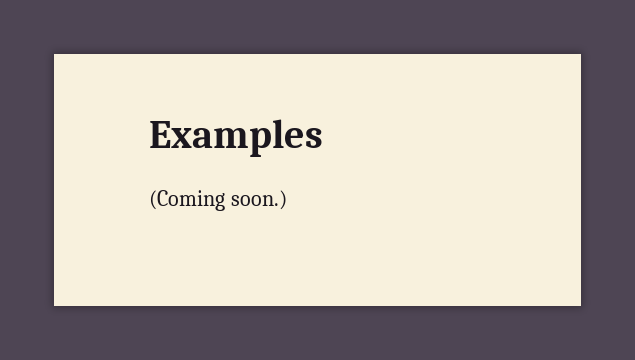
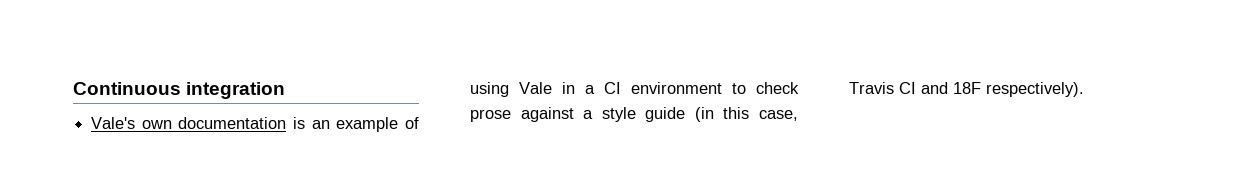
[149,119,323,157] [149,190,287,211] Examples // (Coming soon.) -> [73,82,286,99] [91,117,419,132] [470,82,799,97] [470,107,799,122] [849,82,1085,97] Continuous integration // Vale's own documentation is an example of using Vale in a CI environment to check prose against a style guide (in this case, Travis CI and 18F respectively).

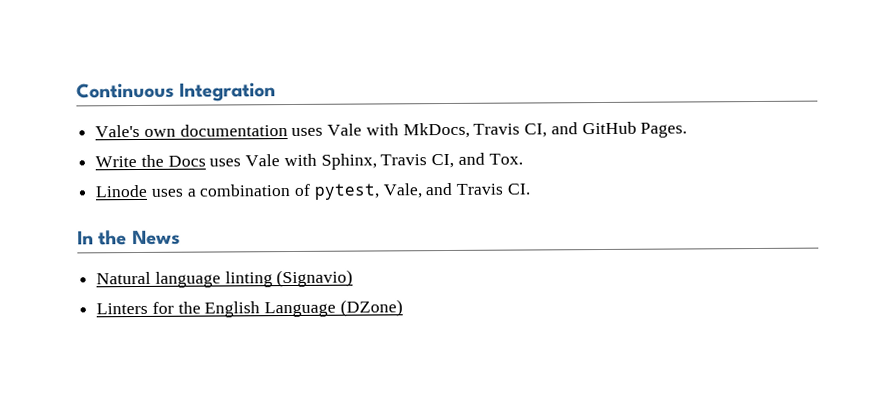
[186,82,286,99] integration -> [179,82,277,102] Integration
[293,117,419,132] [470,82,799,97] [470,107,799,122] [849,82,1085,97] is an example of using Vale in a CI environment to check prose against a style guide (in this case, Travis CI and 18F respectively). -> [291,121,688,139] [95,152,523,170] [95,182,530,200] [77,229,181,246] [96,269,354,288] [96,299,403,318] uses Vale with MkDocs, Travis CI, and GitHub Pages. // Write the Docs uses Vale with Sphinx, Travis CI, and Tox. // Linode uses a combination of pytest, Vale, and Travis CI. // In the News // Natural language linting (Signavio) // Linters for the English Language (DZone)

